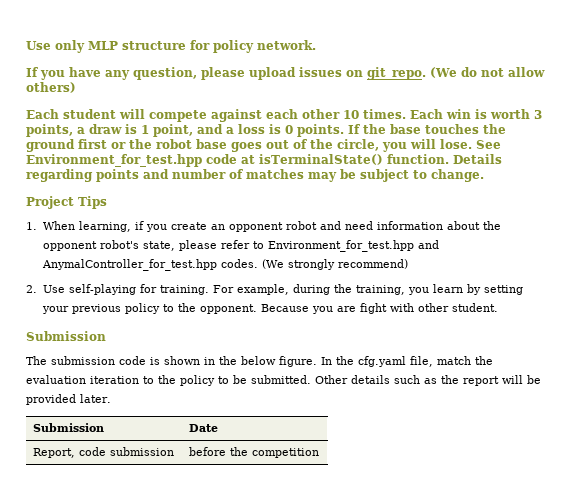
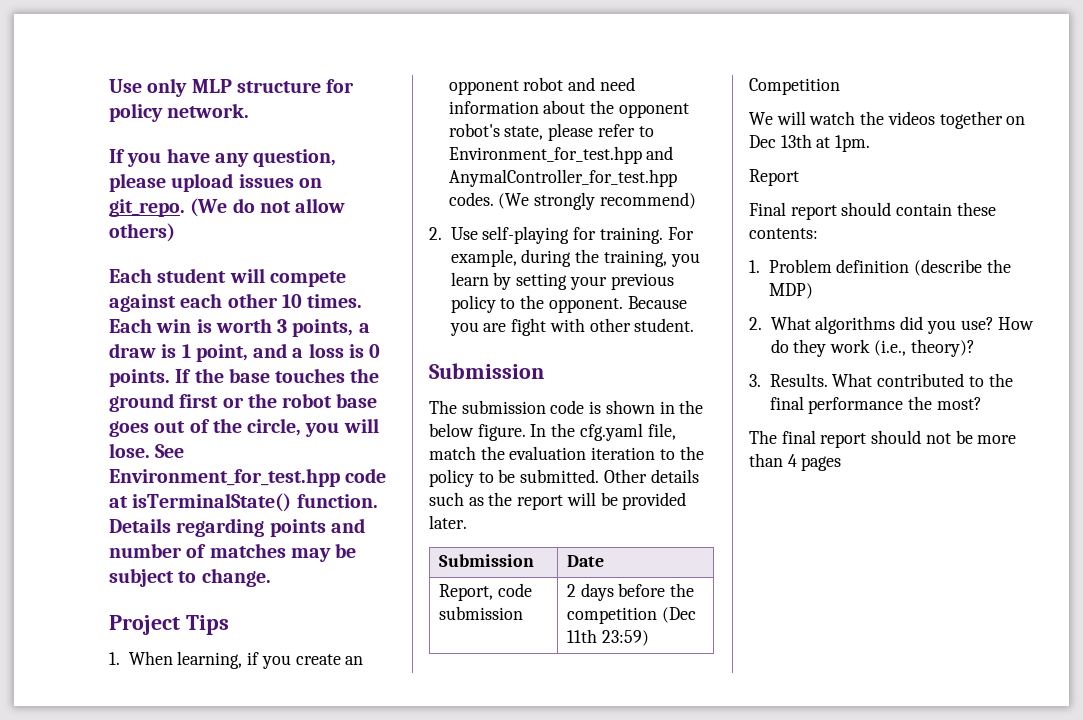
(175, 451) none -> [566,583,614,601] 2 days
(320, 453) none -> [661,607,696,623] [566,629,649,646] [749,78,840,95] [749,111,1026,129] [749,134,871,152] [749,169,799,186] [749,202,996,220] [749,228,818,239] [749,259,1011,276] [768,283,813,299] [749,316,1035,334] [770,339,975,357] [749,373,1013,387] [769,396,982,414] [749,430,1017,448] [749,453,842,471] (Dec 11th 23:59) // Competition // We will watch the videos together on Dec 13th at 1pm. // Report // Final report should contain these contents: // 1. Problem definition (describe the MDP) // 2. What algorithms did you use? How do they work (i.e., theory)? // 3. Results. What contributed to the final performance the most? // The final report should not be more than 4 pages

